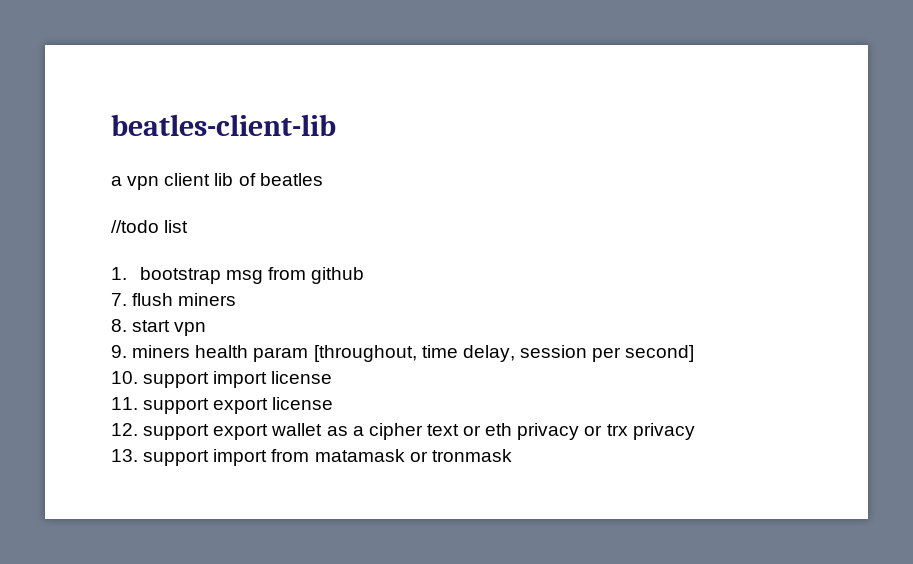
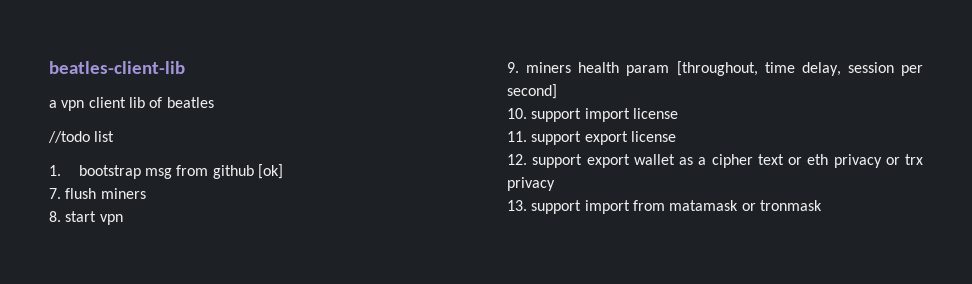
(365, 275) none -> [258,164,284,179] [ok]

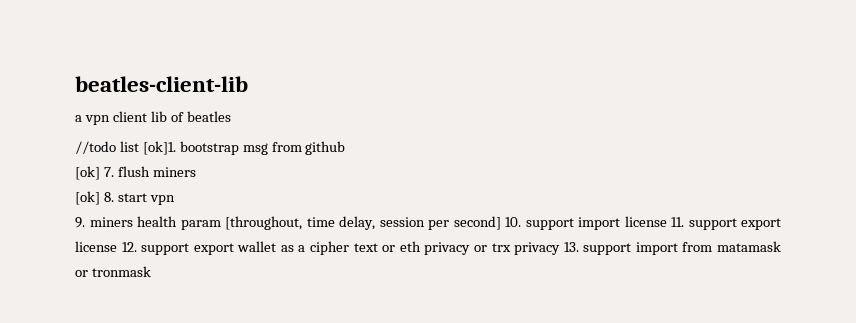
[49,165,61,176] // 1. -> [142,141,176,155] [ok]1.
[258,164,284,179] [ok] // -> [75,166,100,180] // [ok]
(146, 193) none -> [75,191,100,205] [ok]
(557, 91) // -> (501, 223) none
(678, 113) // -> (667, 221) none
(676, 136) // -> (117, 246) none
(555, 184) // -> (561, 248) none

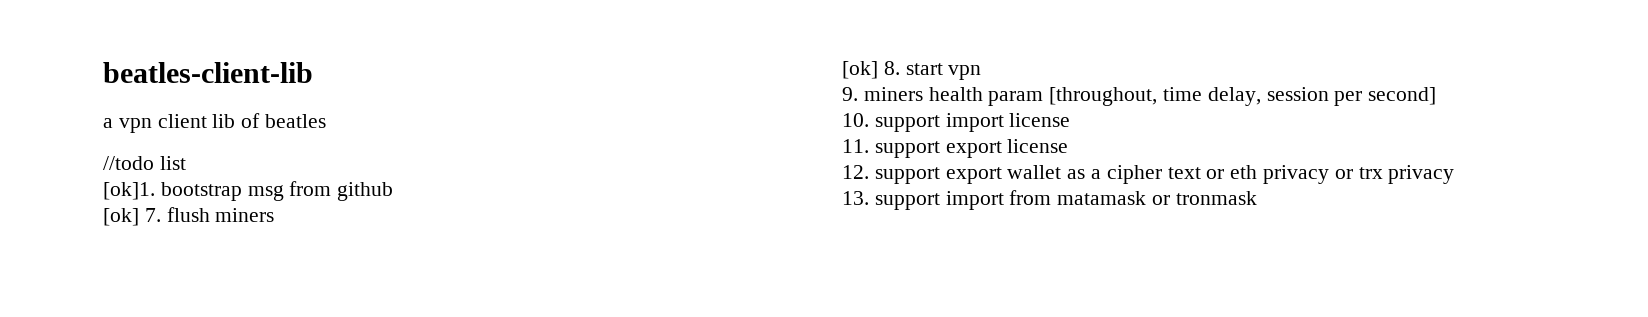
(139, 146) none -> (186, 163) //
(501, 223) none -> (1437, 96) //
(667, 221) none -> (1071, 120) //
(117, 246) none -> (1069, 146) //
(561, 248) none -> (1455, 174) //

